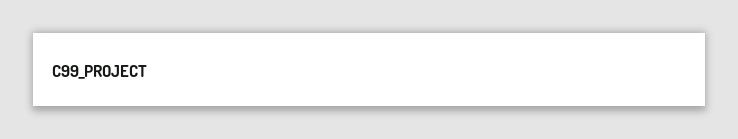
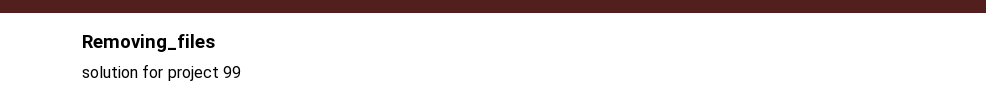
[52,65,147,79] C99_PROJECT -> [82,34,215,52] [82,64,241,81] Removing_files // solution for project 99

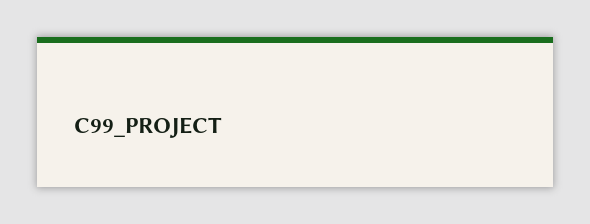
[82,34,215,52] [82,64,241,81] Removing_files // solution for project 99 -> [74,117,222,138] C99_PROJECT

